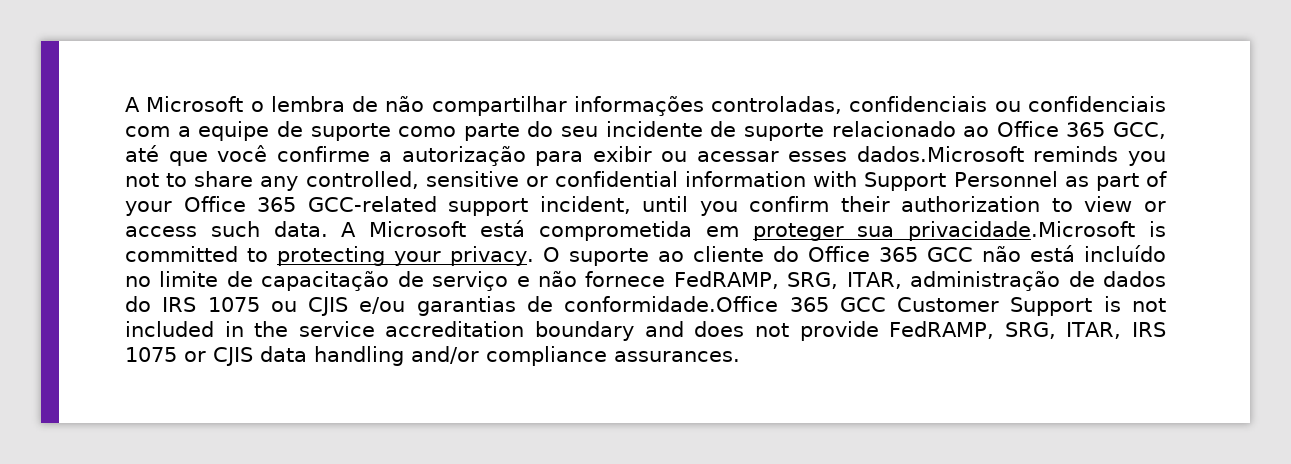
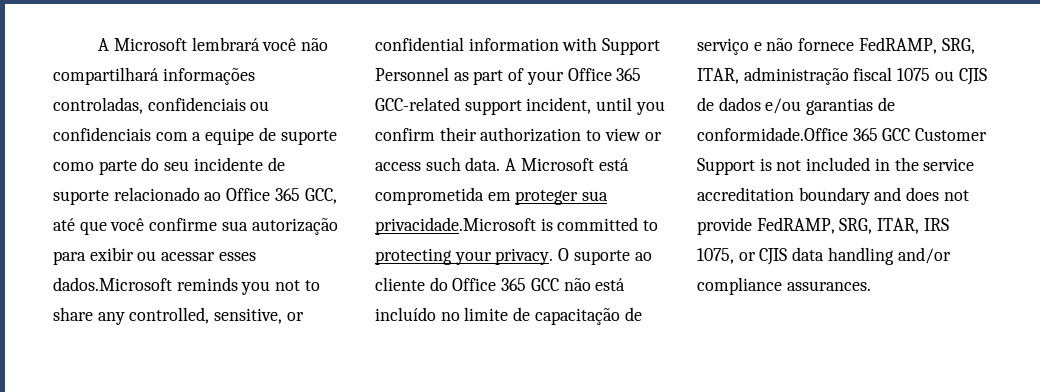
[125,96,567,116] A Microsoft o lembra de não compartilhar -> [98,37,329,51] [53,67,159,85] A Microsoft lembrará você não compartilhará
[379,151,393,162] a -> [221,221,248,231] sua
[425,171,519,187] sensitive -> [214,308,283,324] sensitive,
[1068,271,1166,287] [125,296,197,312] de dados do IRS -> [853,67,893,81] fiscal
(349, 306) none -> [697,97,761,111] de dados
[125,347,177,362] 1075 -> [697,248,734,264] 1075,

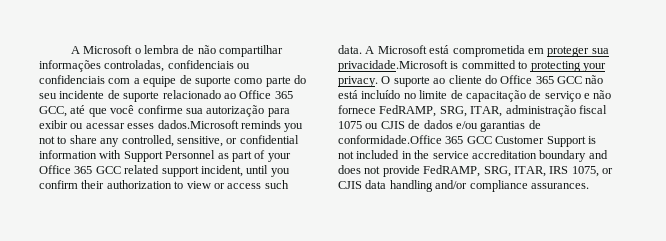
[98,37,329,51] [53,67,159,85] A Microsoft lembrará você não compartilhará -> [70,45,284,57] A Microsoft o lembra de não compartilhar
[375,97,460,111] GCC-related -> [95,165,160,174] GCC related

